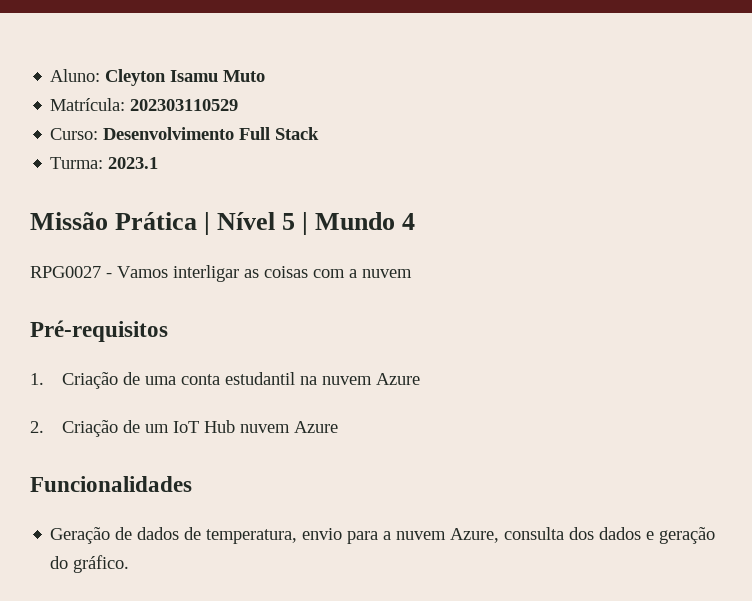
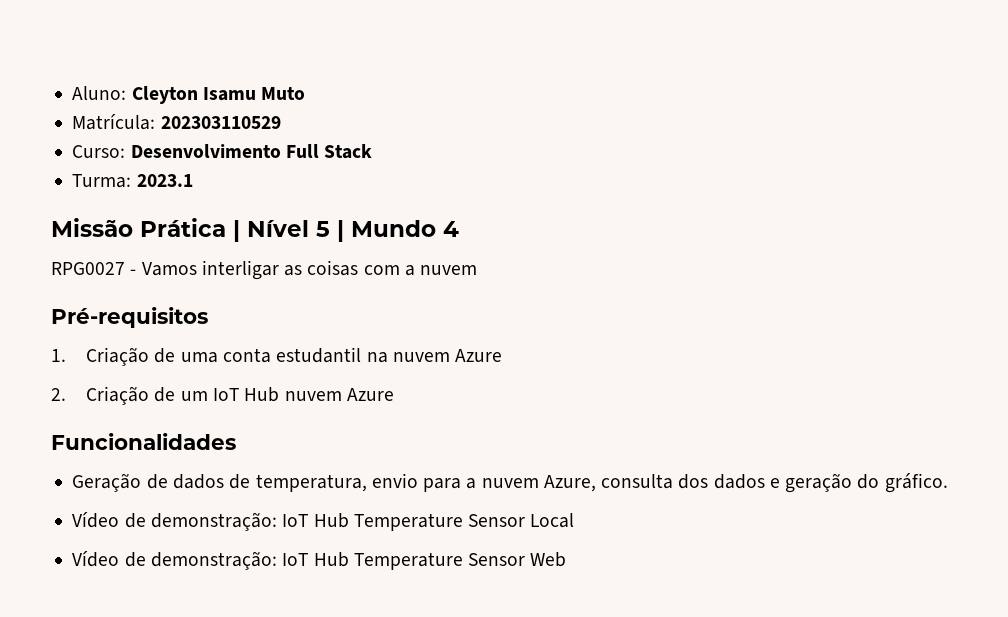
(130, 564) none -> [72,512,575,531] [72,551,567,570] // Vídeo de demonstração: IoT Hub Temperature Sensor Local // Vídeo de demonstração: IoT Hub Temperature Sensor Web

